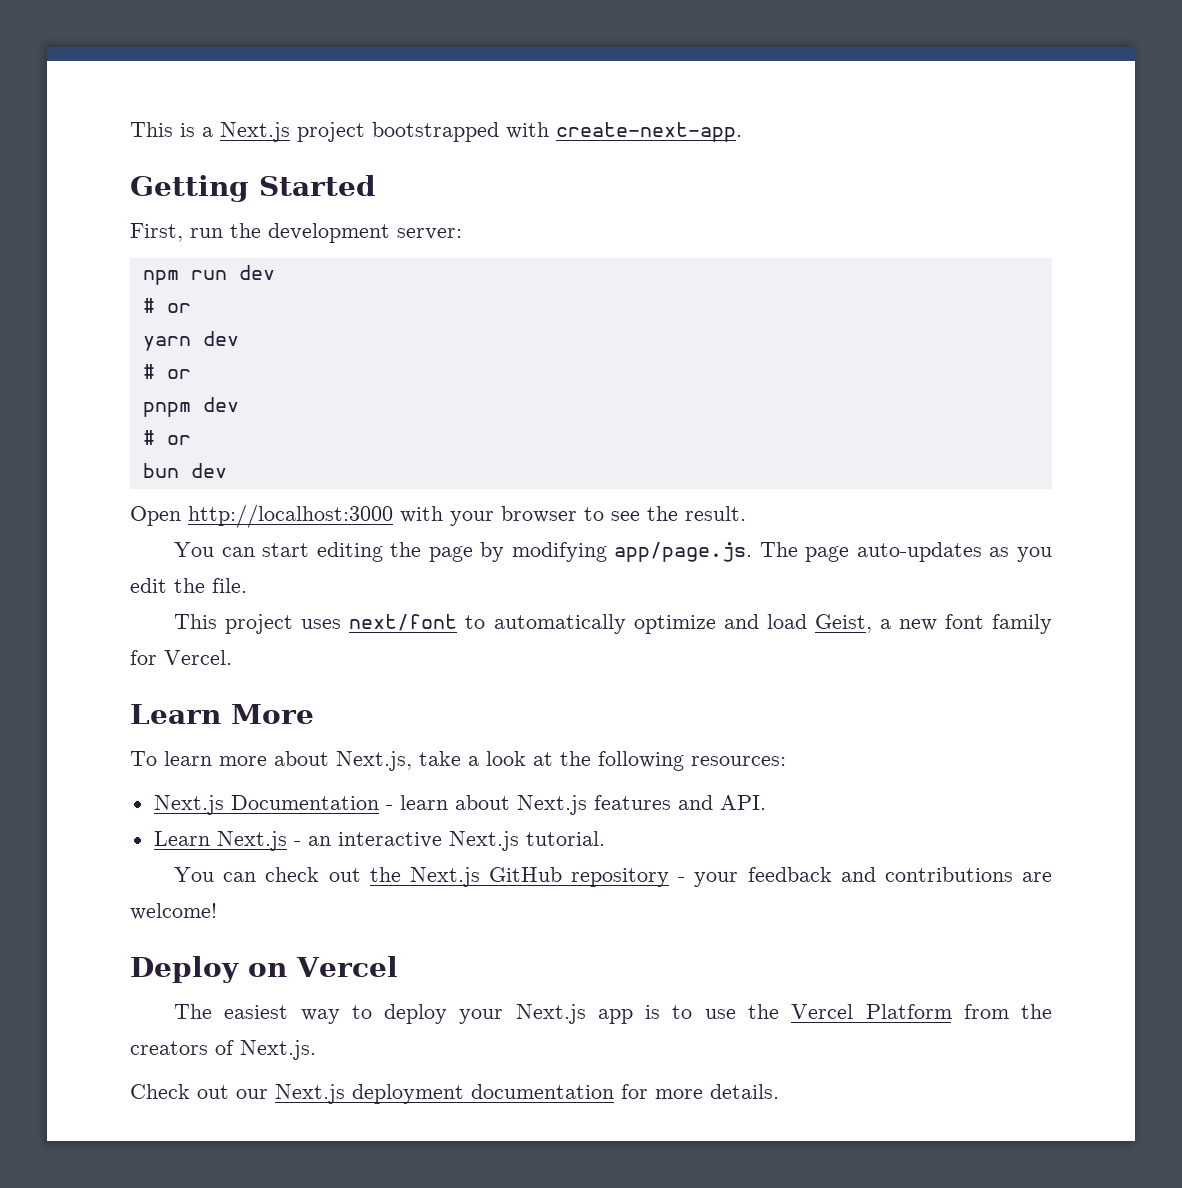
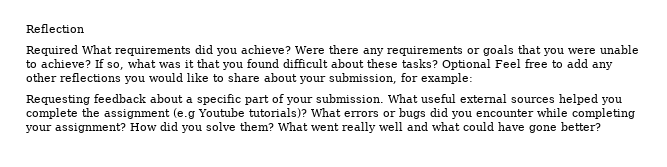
[130,122,742,142] [130,175,376,202] [130,223,462,243] [142,265,275,285] [142,298,191,313] [142,331,239,351] [142,364,191,379] [142,397,239,417] [142,430,191,445] [142,463,227,478] [130,504,746,528] [174,542,1052,562] [130,578,247,593] [174,614,1052,634] [130,650,232,665] [130,704,314,724] [130,751,786,771] [153,795,766,815] [153,831,605,851] [174,867,1052,887] [130,903,217,920] [130,956,398,983] [174,1004,1052,1024] [130,1040,316,1060] [130,1084,779,1104] This is a Next.js project bootstrapped with create-next-app. // Getting Started // First, run the development server: // npm run dev // # or // yarn dev // # or // pnpm dev // # or // bun dev // Open http://localhost:3000 with your browser to see the result. // You can start editing the page by modifying app/page.js. The page auto-updates as you edit the file. // This project uses next/font to automatically optimize and load Geist, a new font family for Vercel. // Learn More // To learn more about Next.js, take a look at the following resources: // Next.js Documentation - learn about Next.js features and API. // Learn Next.js - an interactive Next.js tutorial. // You can check out the Next.js GitHub repository - your feedback and contributions are welcome! // Deploy on Vercel // The easiest way to deploy your Next.js app is to use the Vercel Platform from the creators of Next.js. // Check out our Next.js deployment documentation for more details. -> [26,24,84,33] [26,45,639,56] [26,59,613,70] [26,73,473,84] [26,94,622,105] [26,108,635,119] [25,122,601,133] Reflection // Required What requirements did you achieve? Were there any requirements or goals that you were unable to achieve? If so, what was it that you found difficult about these tasks? Optional Feel free to add any other reflections you would like to share about your submission, for example: // Requesting feedback about a specific part of your submission. What useful external sources helped you complete the assignment (e.g Youtube tutorials)? What errors or bugs did you encounter while completing your assignment? How did you solve them? What went really well and what could have gone better?

